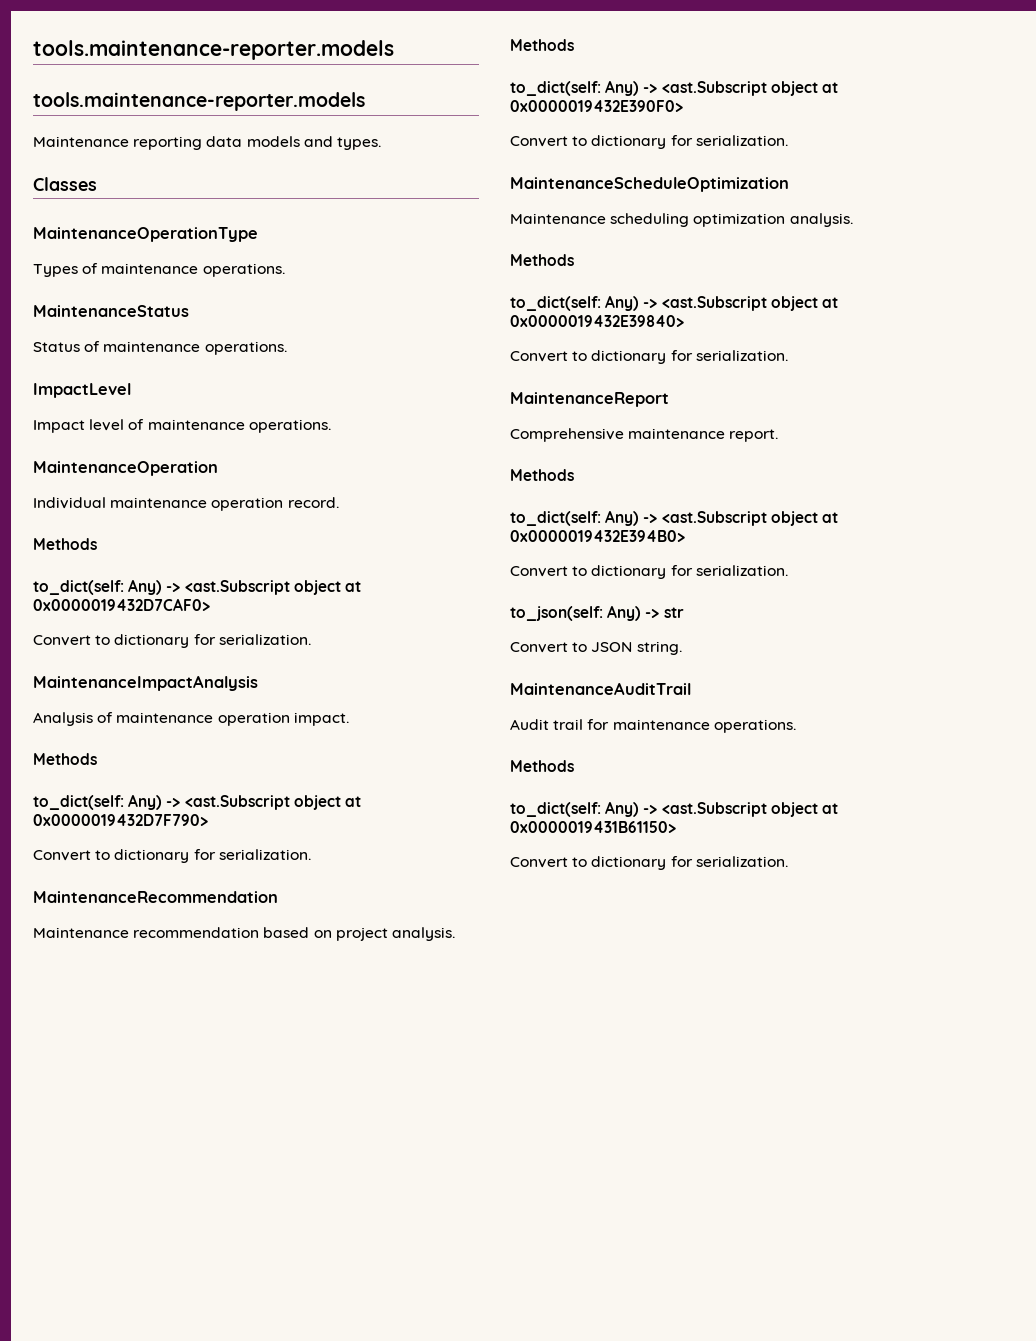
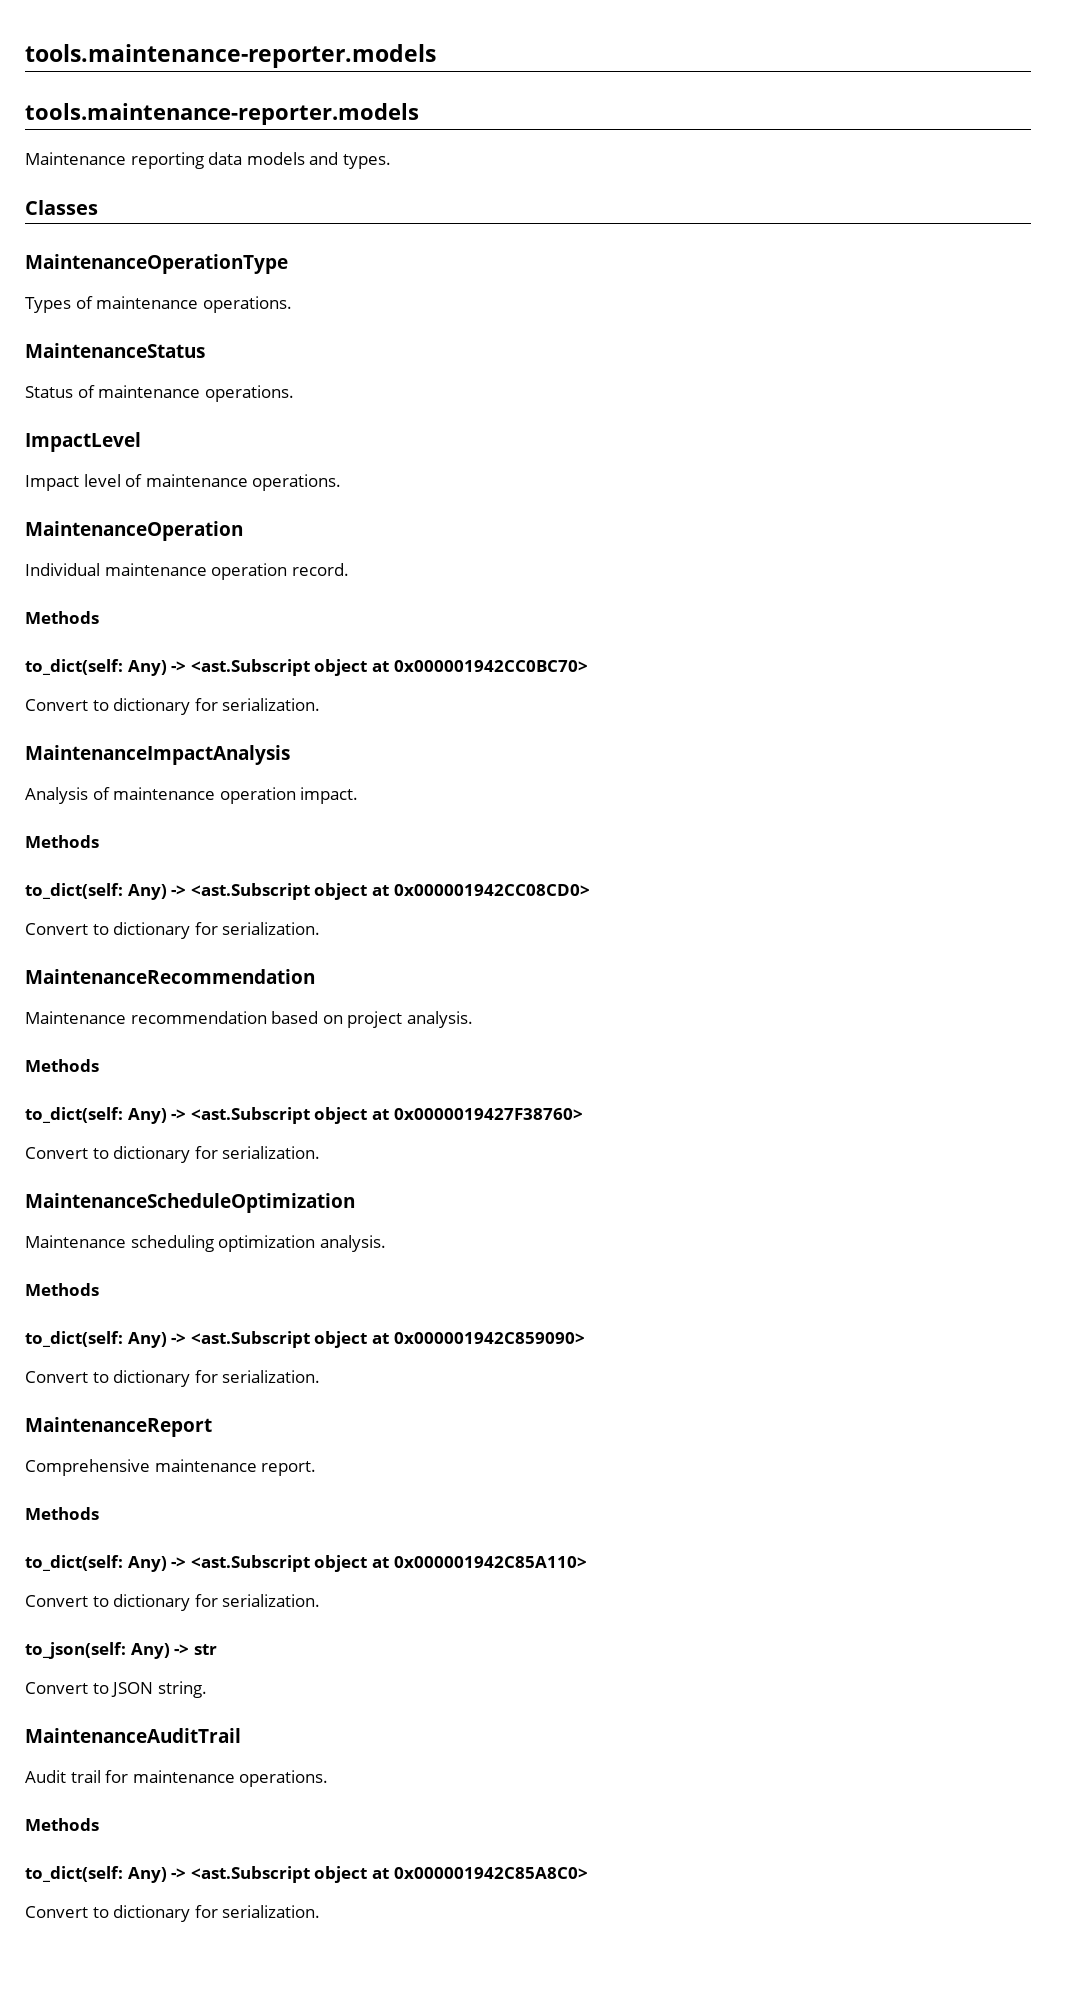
[33,598,210,611] 0x0000019432D7CAF0> -> [393,660,588,672] 0x000001942CC0BC70>
[33,814,208,826] 0x0000019432D7F790> -> [393,884,590,896] 0x000001942CC08CD0>
[510,100,683,112] 0x0000019432E390F0> -> [393,1108,583,1120] 0x0000019427F38760>
[510,315,684,327] 0x0000019432E39840> -> [393,1332,585,1344] 0x000001942C859090>
[510,530,685,542] 0x0000019432E394B0> -> [393,1556,587,1568] 0x000001942C85A110>
[510,821,676,833] 0x0000019431B61150> -> [393,1867,588,1879] 0x000001942C85A8C0>

